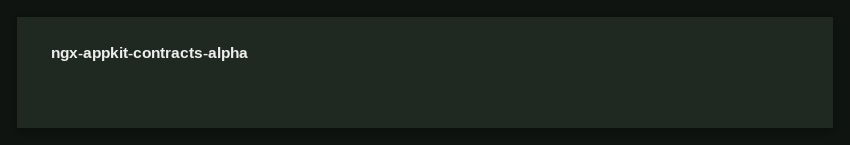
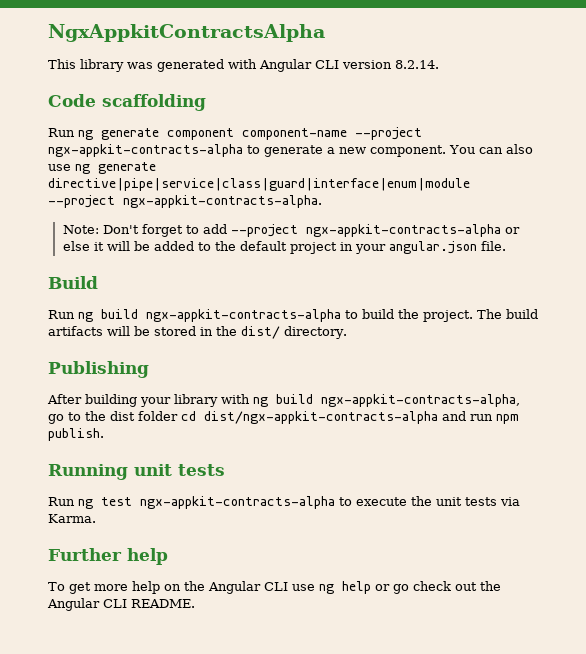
[51,47,248,61] ngx-appkit-contracts-alpha -> [48,24,325,42] [48,59,439,72] [48,94,206,111] [48,127,422,140] [48,144,533,157] [48,162,156,174] [48,178,470,191] [48,195,322,208] [62,224,520,237] [62,241,506,254] [48,276,98,289] [48,309,538,322] [48,326,347,339] [48,361,149,378] [47,394,520,407] [48,411,519,424] [48,428,104,441] [48,464,225,480] [48,496,520,509] [48,514,96,523] [48,548,168,565] [48,581,501,594] [47,598,195,611] NgxAppkitContractsAlpha // This library was generated with Angular CLI version 8.2.14. // Code scaffolding // Run ng generate component component-name --project ngx-appkit-contracts-alpha to generate a new component. You can also use ng generate directive|pipe|service|class|guard|interface|enum|module --project ngx-appkit-contracts-alpha. // Note: Don't forget to add --project ngx-appkit-contracts-alpha or else it will be added to the default project in your angular.json file. // Build // Run ng build ngx-appkit-contracts-alpha to build the project. The build artifacts will be stored in the dist/ directory. // Publishing // After building your library with ng build ngx-appkit-contracts-alpha, go to the dist folder cd dist/ngx-appkit-contracts-alpha and run npm publish. // Running unit tests // Run ng test ngx-appkit-contracts-alpha to execute the unit tests via Karma. // Further help // To get more help on the Angular CLI use ng help or go check out the Angular CLI README.

